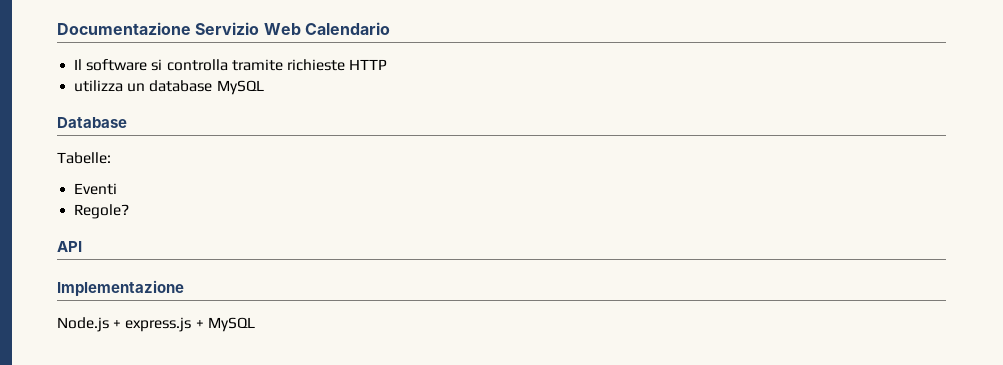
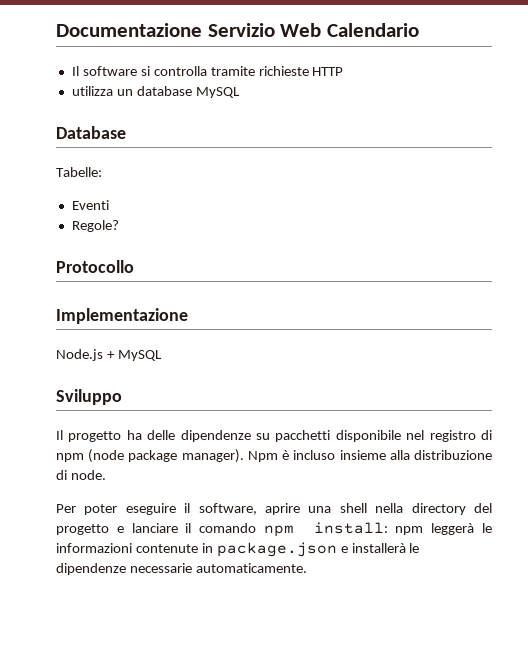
[57,241,82,252] API -> [56,260,134,273] Protocollo
[125,317,255,332] express.js + MySQL -> [117,350,162,361] [56,389,122,405] [56,430,492,442] [56,449,493,463] [56,470,106,480] [56,503,492,515] [56,522,492,537] [56,542,420,557] [56,563,307,575] MySQL // Sviluppo // Il progetto ha delle dipendenze su pacchetti disponibile nel registro di npm (node package manager). Npm è incluso insieme alla distribuzione di node. // Per poter eseguire il software, aprire una shell nella directory del progetto e lanciare il comando npm install: npm leggerà le informazioni contenute in package.json e installerà le dipendenze necessarie automaticamente.

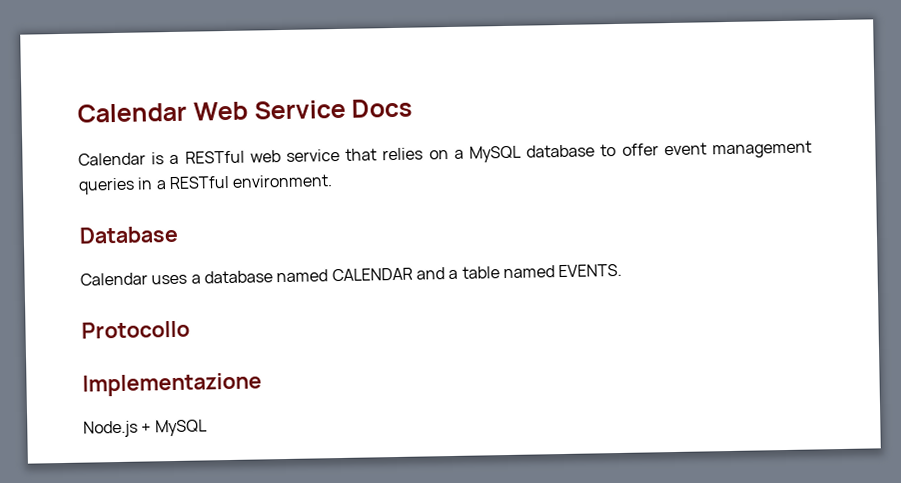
[56,23,419,37] [71,66,344,76] [71,86,240,98] [56,126,126,139] [56,167,102,177] [71,200,109,210] [71,220,119,232] Documentazione Servizio Web Calendario // Il software si controlla tramite richieste HTTP // utilizza un database MySQL // Database // Tabelle: // Eventi // Regole? -> [77,98,414,123] [78,140,813,166] [78,174,333,195] [79,225,178,244] [80,263,623,286] Calendar Web Service Docs // Calendar is a RESTful web service that relies on a MySQL database to offer event management queries in a RESTful environment. // Database // Calendar uses a database named CALENDAR and a table named EVENTS.
[56,389,122,405] [56,430,492,442] [56,449,493,463] [56,470,106,480] [56,503,492,515] [56,522,492,537] [56,542,420,557] [56,563,307,575] // Sviluppo // Il progetto ha delle dipendenze su pacchetti disponibile nel registro di npm (node package manager). Npm è incluso insieme alla distribuzione di node. // Per poter eseguire il software, aprire una shell nella directory del progetto e lanciare il comando npm install: npm leggerà le informazioni contenute in package.json e installerà le dipendenze necessarie automaticamente. -> (207, 428) none

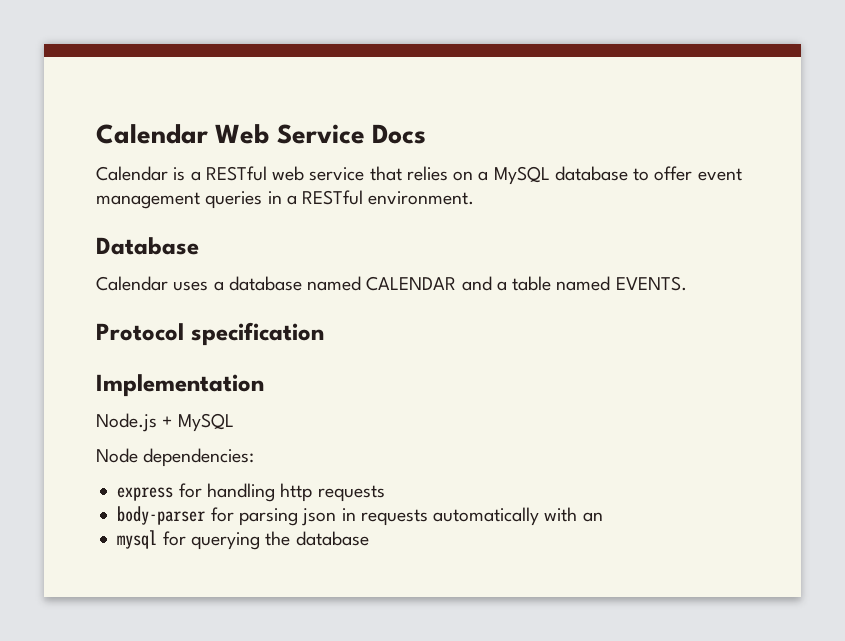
[81,320,190,339] [82,372,262,397] Protocollo // Implementazione -> [96,322,324,346] [96,374,264,397] Protocol specification // Implementation
(207, 428) none -> [96,448,255,467] [117,483,385,502] [117,506,603,526] [117,530,369,550] // Node dependencies: // express for handling http requests // body-parser for parsing json in requests automatically with an // mysql for querying the database

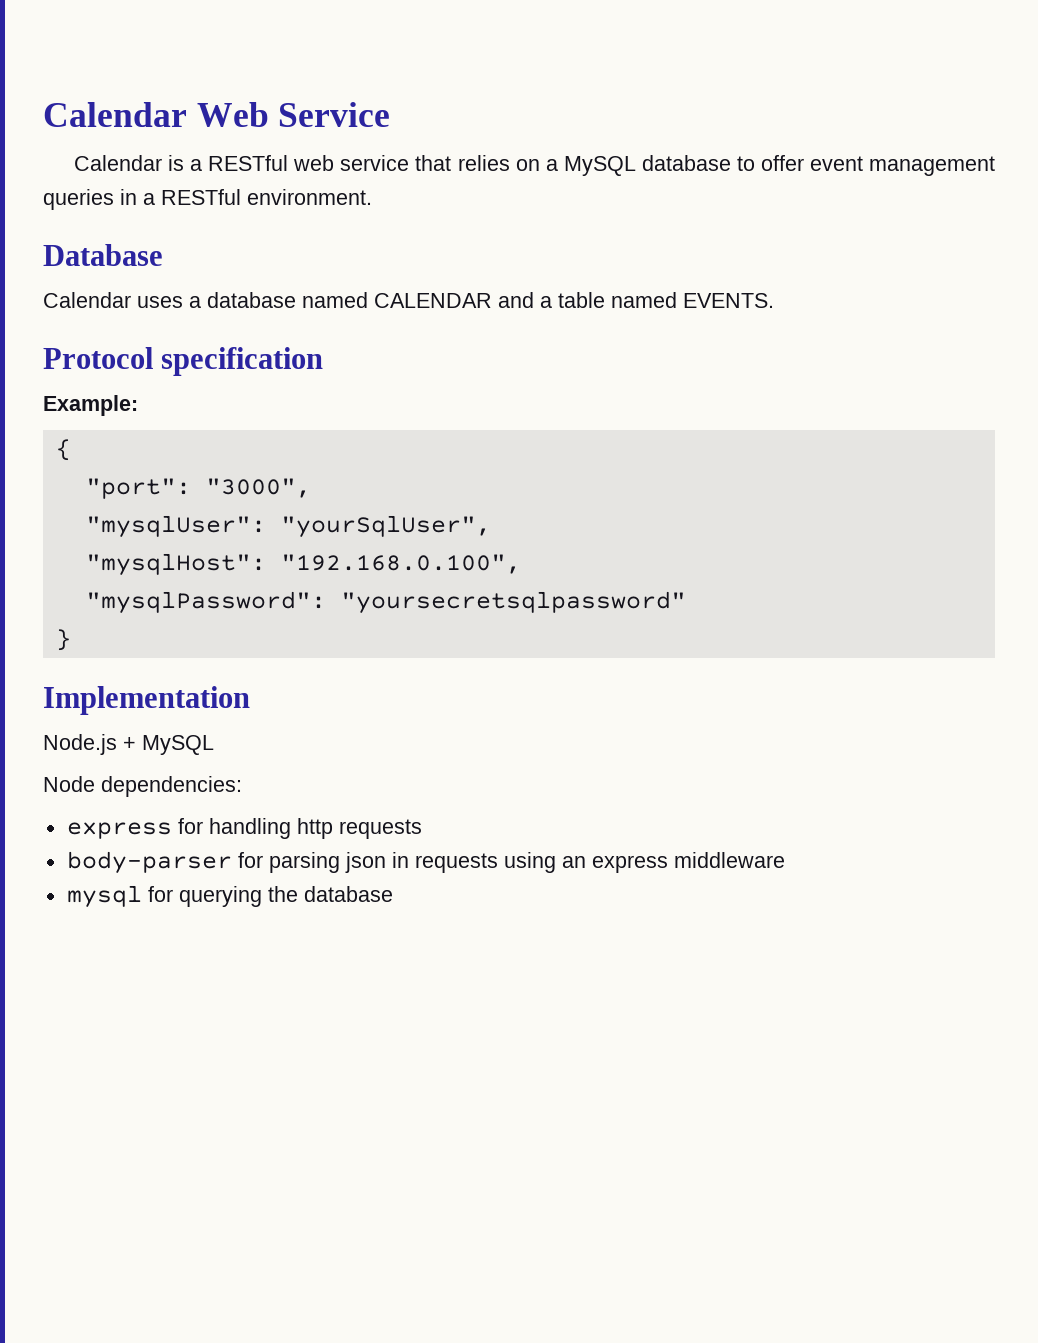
[372,124,427,144] Docs -> (391, 114) none
(324, 334) none -> [43,395,138,416] [55,439,71,461] [85,478,311,499] [85,515,491,538] [85,553,521,576] [85,591,686,614] [55,629,71,651] // Example: // { // "port": "3000", // "mysqlUser": "yourSqlUser", // "mysqlHost": "192.168.0.100", // "mysqlPassword": "yoursecretsqlpassword" // }
[433,507,578,526] automatically with -> [503,852,556,873] using
(603, 517) none -> [591,852,785,873] express middleware

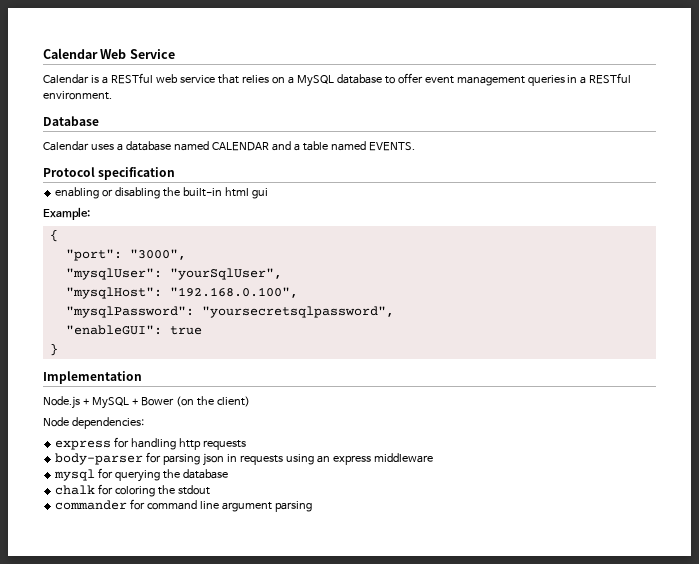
(324, 361) none -> [55,187,268,199] // enabling or disabling the built-in html gui
[340,591,686,614] "yoursecretsqlpassword" -> [201,306,394,318] [65,325,202,335] "yoursecretsqlpassword", // "enableGUI": true
(214, 745) none -> [131,396,250,407] + Bower (on the client)
(393, 894) none -> [55,484,210,497] [55,499,312,512] // chalk for coloring the stdout // commander for command line argument parsing

